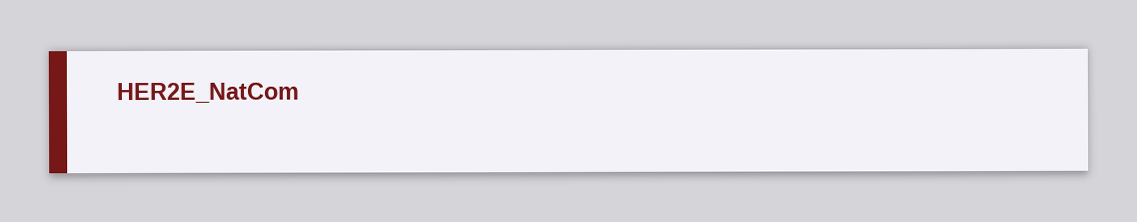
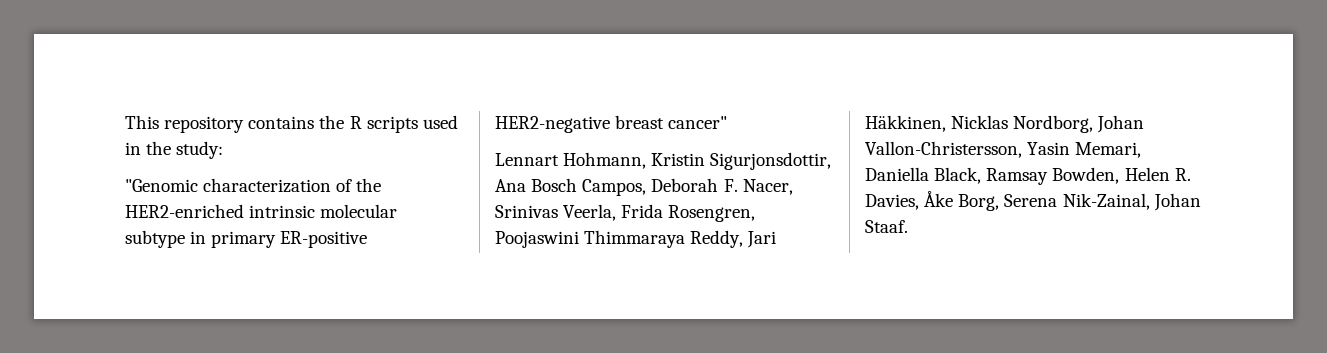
[116,82,299,104] HER2E_NatCom -> [125,115,458,133] [125,141,224,159] [125,178,382,193] [125,204,398,218] [125,230,368,248] [495,115,728,133] [495,152,832,170] [495,178,793,196] [495,204,756,222] [495,230,777,248] [865,115,1145,133] [865,141,1142,158] [865,167,1191,185] [865,191,1201,211] [865,220,908,233] This repository contains the R scripts used in the study: // "Genomic characterization of the HER2-enriched intrinsic molecular subtype in primary ER-positive HER2-negative breast cancer" // Lennart Hohmann, Kristin Sigurjonsdottir, Ana Bosch Campos, Deborah F. Nacer, Srinivas Veerla, Frida Rosengren, Poojaswini Thimmaraya Reddy, Jari Häkkinen, Nicklas Nordborg, Johan Vallon-Christersson, Yasin Memari, Daniella Black, Ramsay Bowden, Helen R. Davies, Åke Borg, Serena Nik-Zainal, Johan Staaf.

